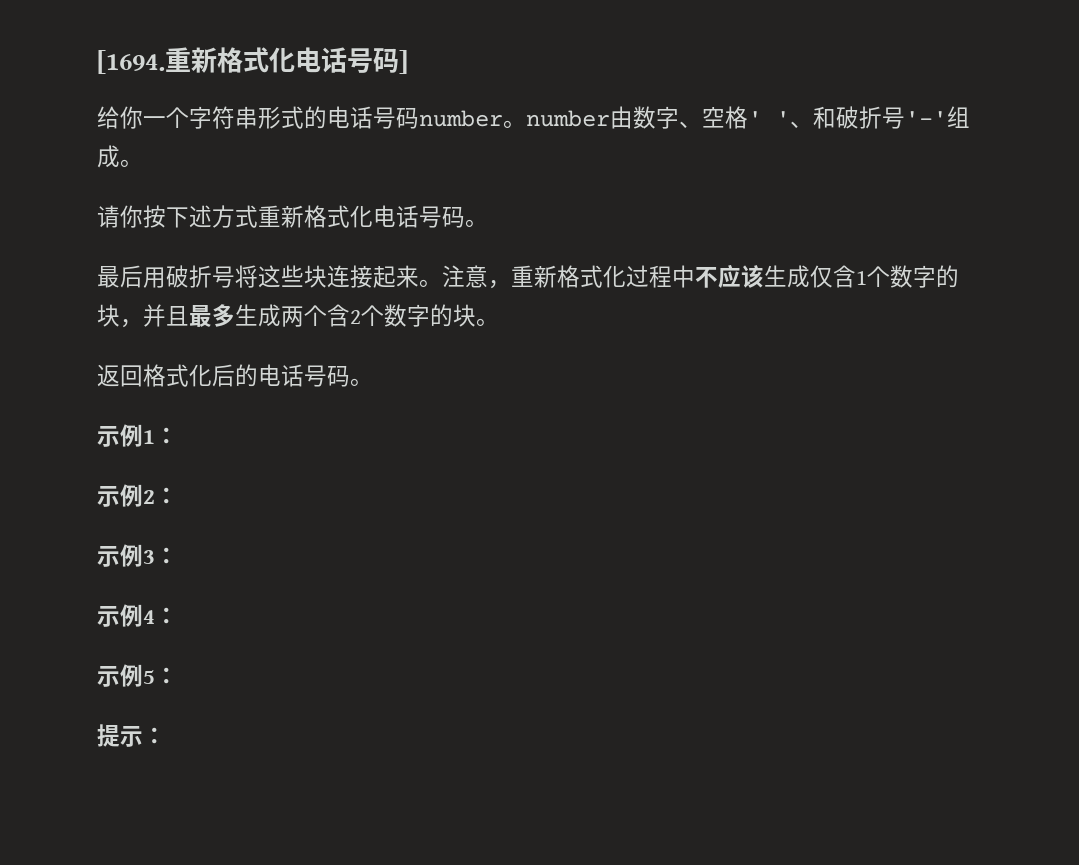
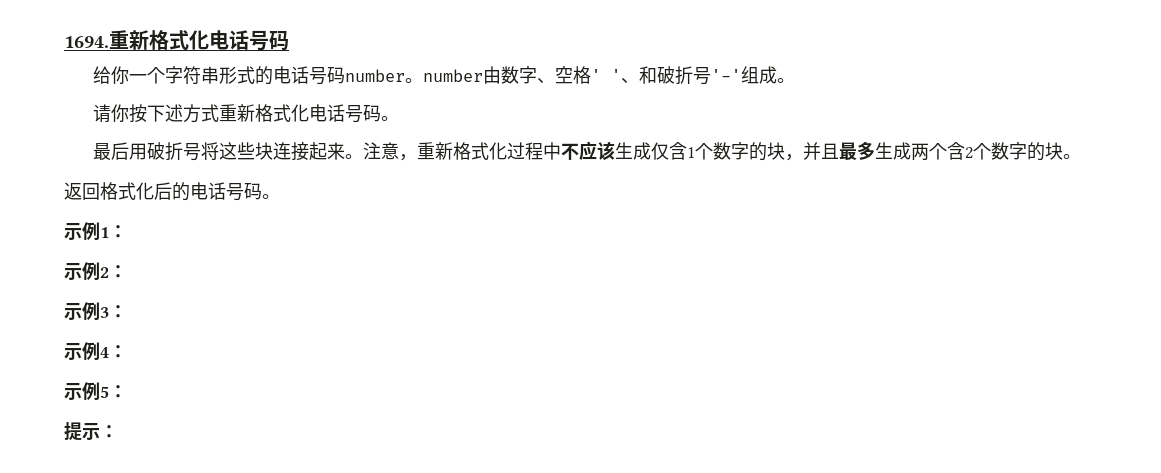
[97,47,408,74] [1694.重新格式化电话号码] -> [64,30,289,51] 1694.重新格式化电话号码

